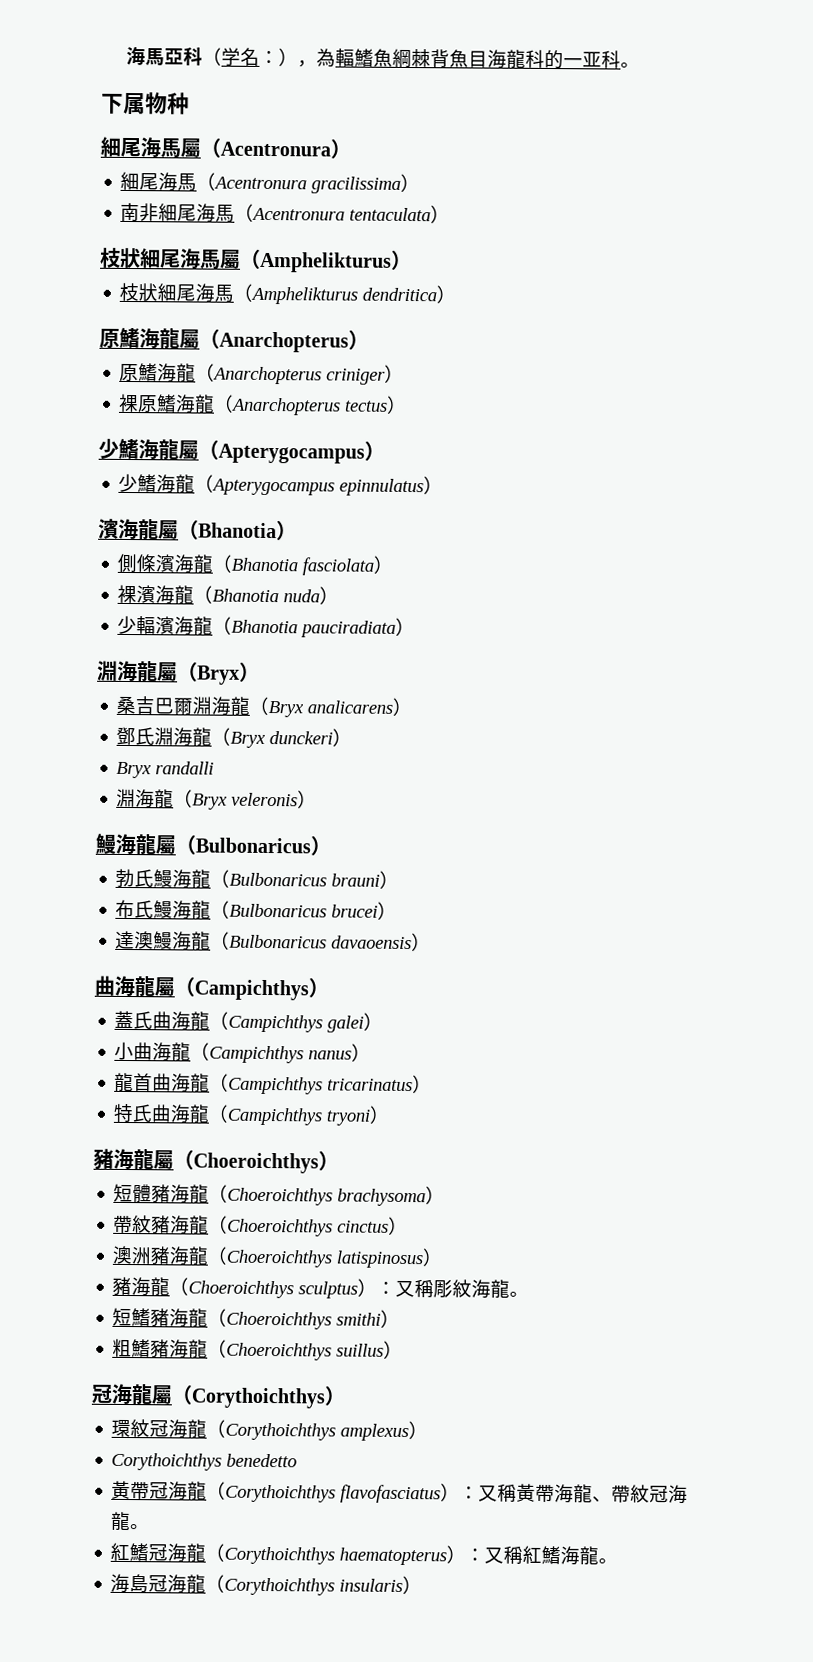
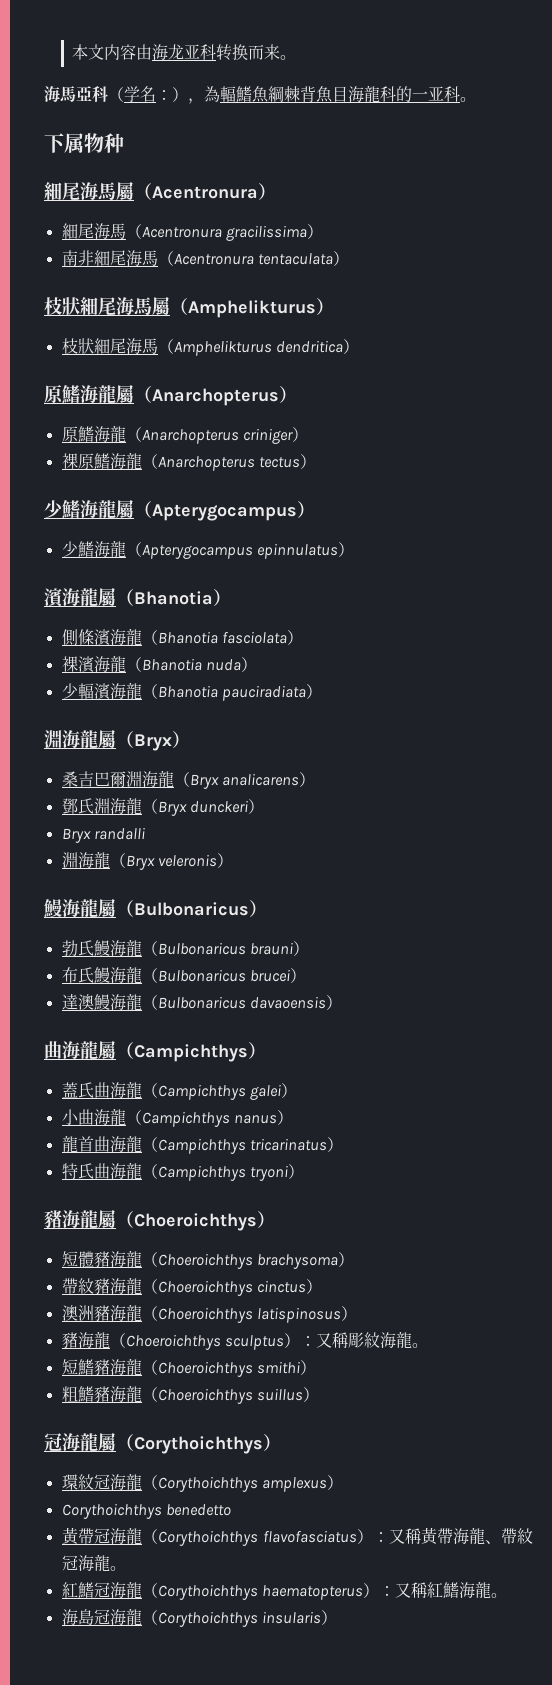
(125, 56) none -> [72,44,297,61] 本文内容由海龙亚科转换而来。 //

